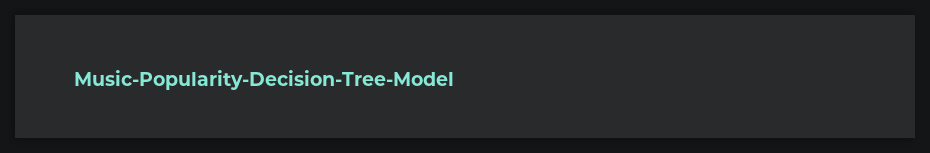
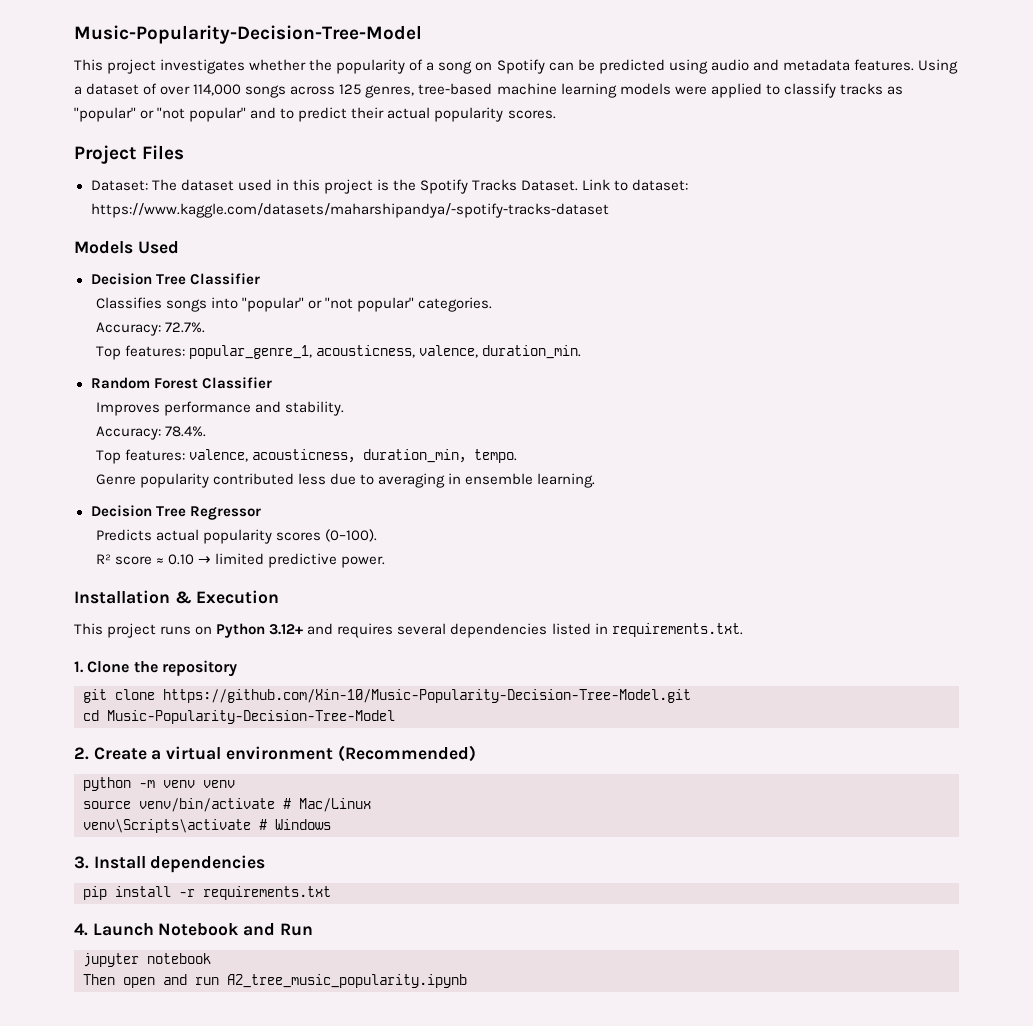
[74,70,454,90] Music-Popularity-Decision-Tree-Model -> [74,25,422,44] [74,59,958,74] [74,83,903,98] [74,107,556,122] [74,145,185,164] [90,179,689,194] [90,203,609,218] [74,241,179,254] [90,273,260,285] [96,297,493,312] [96,322,206,336] [96,345,582,360] [90,377,272,389] [96,401,345,416] [96,426,207,440] [96,449,518,464] [96,473,596,488] [90,505,261,520] [96,529,378,544] [96,553,386,568] [74,590,280,604] [74,623,743,638] [74,660,237,677] [83,689,691,703] [83,710,395,724] [74,745,476,762] [83,777,235,791] [83,798,371,812] [83,819,331,833] [74,855,266,873] [83,886,331,900] [74,923,313,936] [83,953,211,967] [83,974,467,988] Music-Popularity-Decision-Tree-Model // This project investigates whether the popularity of a song on Spotify can be predicted using audio and metadata features. Using a dataset of over 114,000 songs across 125 genres, tree-based machine learning models were applied to classify tracks as "popular" or "not popular" and to predict their actual popularity scores. // Project Files // Dataset: The dataset used in this project is the Spotify Tracks Dataset. Link to dataset: https://www.kaggle.com/datasets/maharshipandya/-spotify-tracks-dataset // Models Used // Decision Tree Classifier // Classifies songs into "popular" or "not popular" categories. // Accuracy: 72.7%. // Top features: popular_genre_1, acousticness, valence, duration_min. // Random Forest Classifier // Improves performance and stability. // Accuracy: 78.4%. // Top features: valence, acousticness，duration_min，tempo. // Genre popularity contributed less due to averaging in ensemble learning. // Decision Tree Regressor // Predicts actual popularity scores (0–100). // R² score ≈ 0.10 → limited predictive power. // Installation & Execution // This project runs on Python 3.12+ and requires several dependencies listed in requirements.txt. // 1. Clone the repository // git clone https://github.com/Xin-10/Music-Popularity-Decision-Tree-Model.git // cd Music-Popularity-Decision-Tree-Model // 2. Create a virtual environment (Recommended) // python -m venv venv // source venv/bin/activate # Mac/Linux // venv\Scripts\activate # Windows // 3. Install dependencies // pip install -r requirements.txt // 4. Launch Notebook and Run // jupyter notebook // Then open and run A2_tree_music_popularity.ipynb

